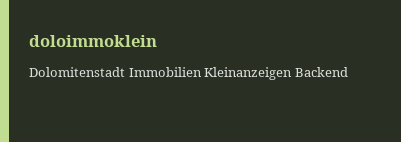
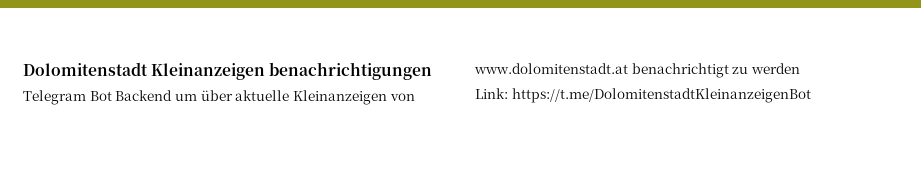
[29,35,157,47] [29,67,348,80] doloimmoklein // Dolomitenstadt Immobilien Kleinanzeigen Backend -> [23,62,433,80] [23,90,415,105] [474,63,800,78] [475,88,811,103] Dolomitenstadt Kleinanzeigen benachrichtigungen // Telegram Bot Backend um über aktuelle Kleinanzeigen von www.dolomitenstadt.at benachrichtigt zu werden // Link: https://t.me/DolomitenstadtKleinanzeigenBot

